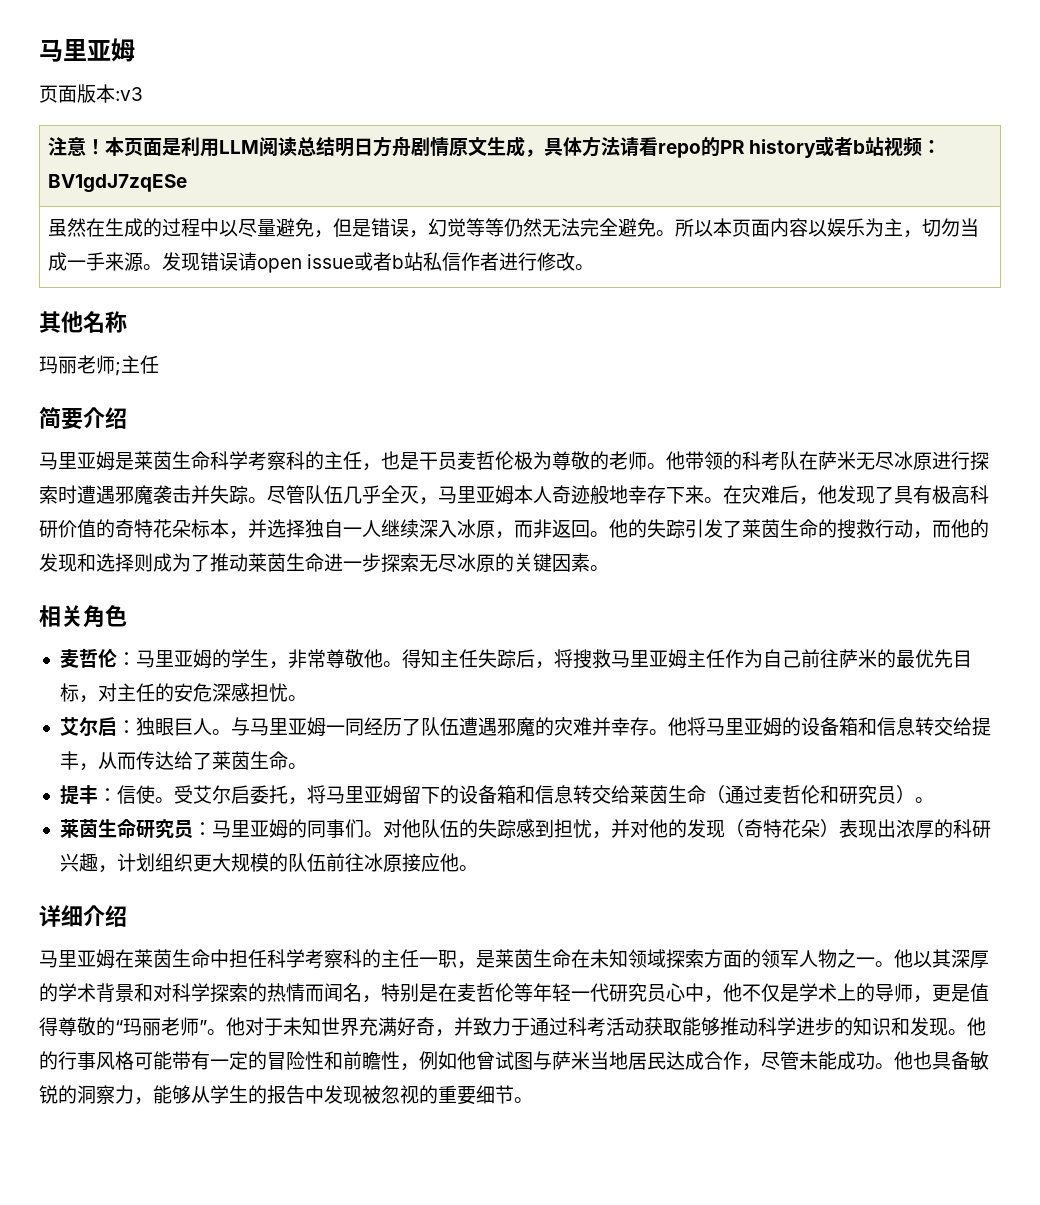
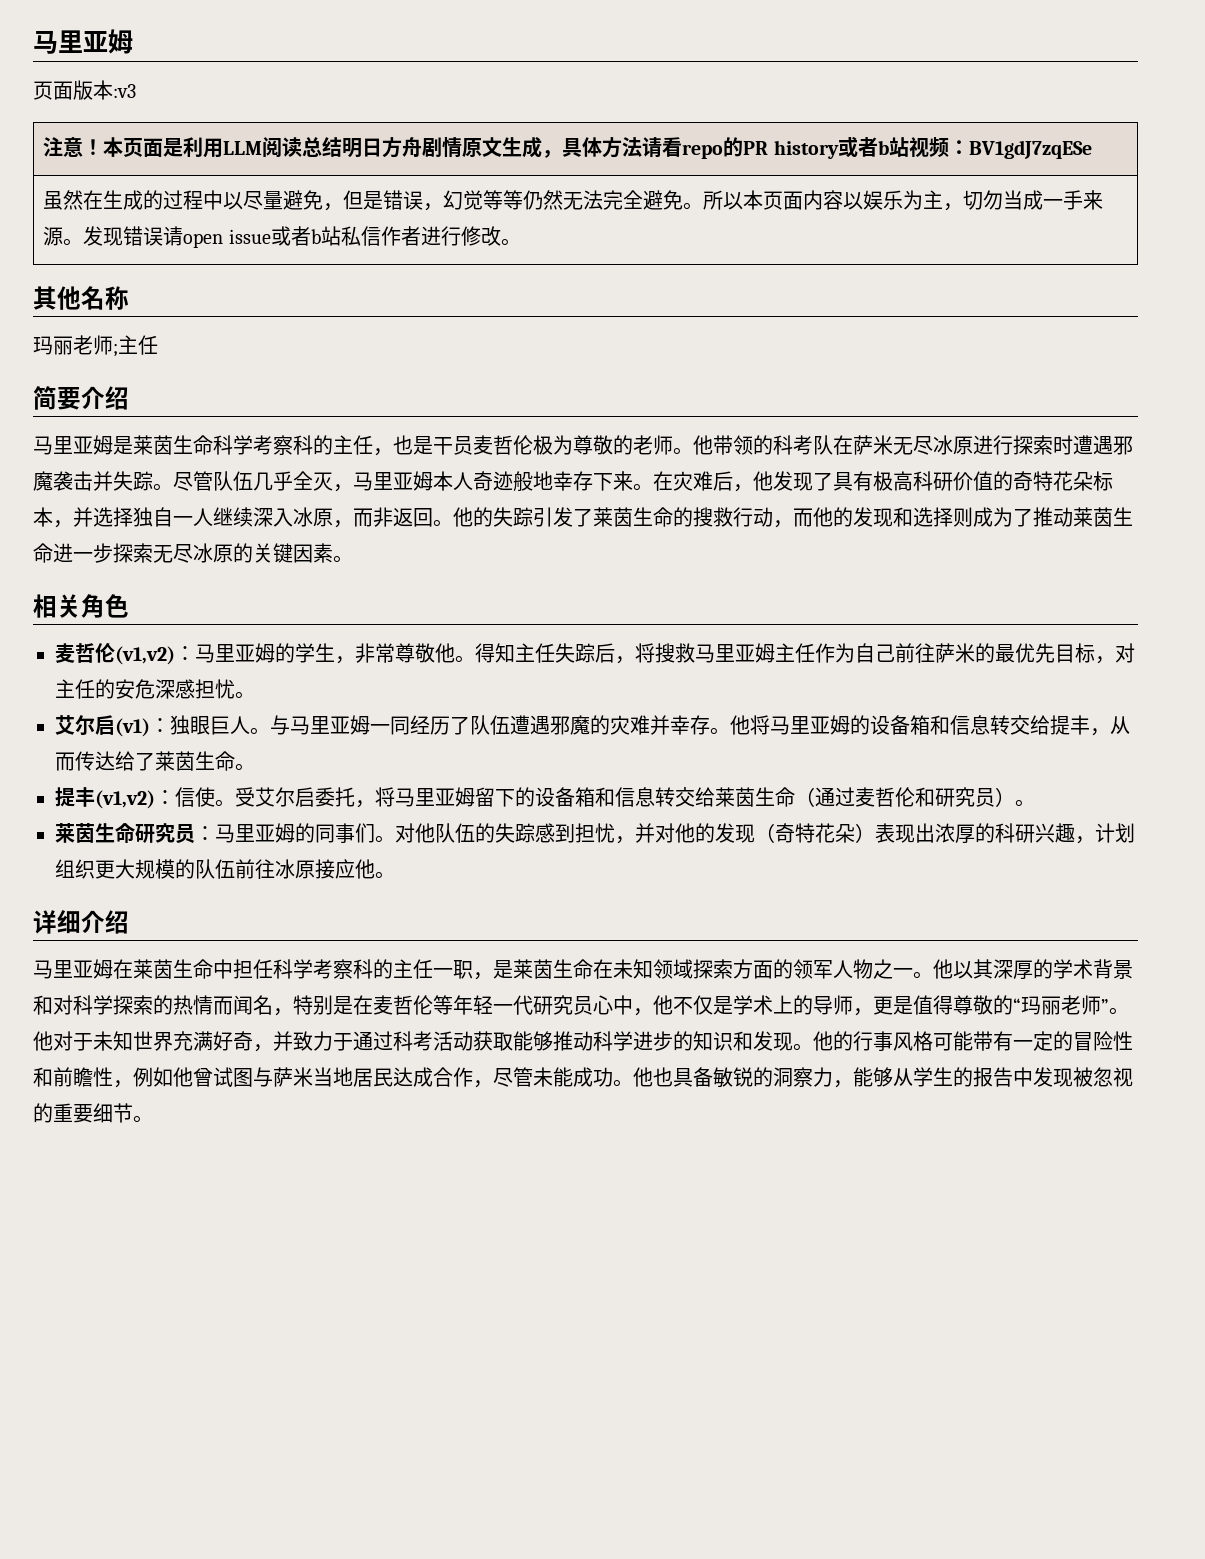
(117, 658) none -> [115,646,175,665] (v1,v2)
(117, 726) none -> [115,718,150,737] (v1)
(98, 794) none -> [95,790,155,809] (v1,v2)

